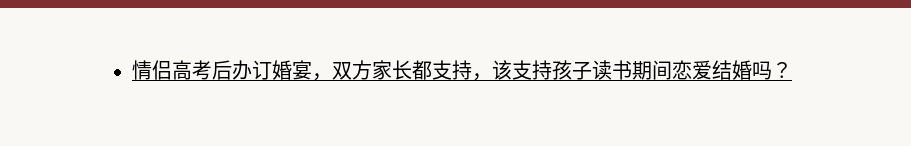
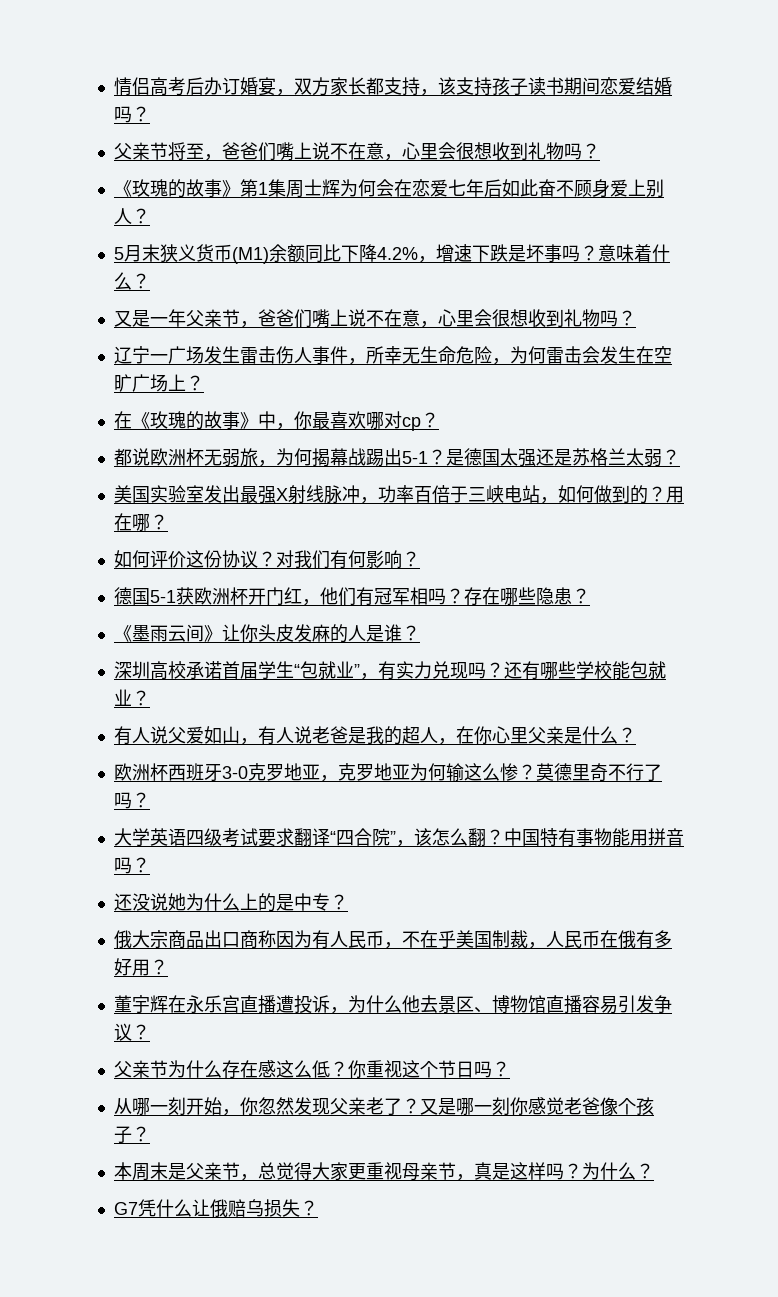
(792, 70) none -> [113,142,600,161] [113,179,664,198] [113,208,150,224] [113,244,670,264] [113,272,150,290] [113,309,636,328] [113,346,672,365] [113,374,204,392] [113,411,439,431] [113,448,680,467] [113,485,684,504] [113,513,168,532] [113,550,420,569] [113,587,590,606] [113,624,420,643] [113,661,666,680] [113,689,150,706] [113,726,636,745] [113,763,662,782] [113,792,150,809] [113,828,684,847] [113,857,150,874] [113,893,348,912] [113,930,672,949] [113,958,168,976] [113,995,672,1014] [113,1023,150,1041] [113,1060,510,1078] [113,1097,654,1116] [113,1126,150,1144] [113,1162,654,1181] [113,1199,318,1218] // 父亲节将至，爸爸们嘴上说不在意，心里会很想收到礼物吗？ // 《玫瑰的故事》第1集周士辉为何会在恋爱七年后如此奋不顾身爱上别人？ // 5月末狭义货币(M1)余额同比下降4.2%，增速下跌是坏事吗？意味着什么？ // 又是一年父亲节，爸爸们嘴上说不在意，心里会很想收到礼物吗？ // 辽宁一广场发生雷击伤人事件，所幸无生命危险，为何雷击会发生在空旷广场上？ // 在《玫瑰的故事》中，你最喜欢哪对cp？ // 都说欧洲杯无弱旅，为何揭幕战踢出5-1？是德国太强还是苏格兰太弱？ // 美国实验室发出最强X射线脉冲，功率百倍于三峡电站，如何做到的？用在哪？ // 如何评价这份协议？对我们有何影响？ // 德国5-1获欧洲杯开门红，他们有冠军相吗？存在哪些隐患？ // 《墨雨云间》让你头皮发麻的人是谁？ // 深圳高校承诺首届学生“包就业”，有实力兑现吗？还有哪些学校能包就业？ // 有人说父爱如山，有人说老爸是我的超人，在你心里父亲是什么？ // 欧洲杯西班牙3-0克罗地亚，克罗地亚为何输这么惨？莫德里奇不行了吗？ // 大学英语四级考试要求翻译“四合院”，该怎么翻？中国特有事物能用拼音吗？ // 还没说她为什么上的是中专？ // 俄大宗商品出口商称因为有人民币，不在乎美国制裁，人民币在俄有多好用？ // 董宇辉在永乐宫直播遭投诉，为什么他去景区、博物馆直播容易引发争议？ // 父亲节为什么存在感这么低？你重视这个节日吗？ // 从哪一刻开始，你忽然发现父亲老了？又是哪一刻你感觉老爸像个孩子？ // 本周末是父亲节，总觉得大家更重视母亲节，真是这样吗？为什么？ // G7凭什么让俄赔乌损失？

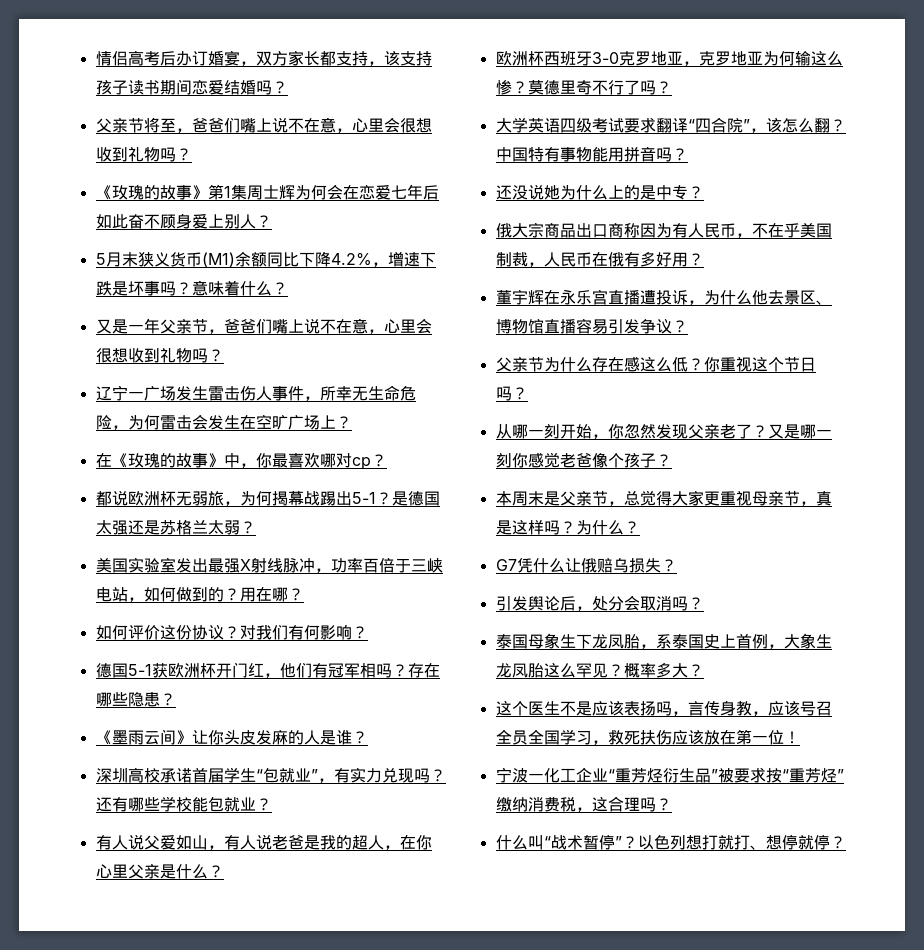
(318, 1208) none -> [495,595,704,611] [495,633,832,649] [495,662,704,678] [495,700,832,716] [495,729,800,745] [495,767,844,783] [495,796,672,812] [495,834,846,850] // 引发舆论后，处分会取消吗？ // 泰国母象生下龙凤胎，系泰国史上首例，大象生龙凤胎这么罕见？概率多大？ // 这个医生不是应该表扬吗，言传身教，应该号召全员全国学习，救死扶伤应该放在第一位！ // 宁波一化工企业“重芳烃衍生品”被要求按“重芳烃”缴纳消费税，这合理吗？ // 什么叫“战术暂停”？以色列想打就打、想停就停？

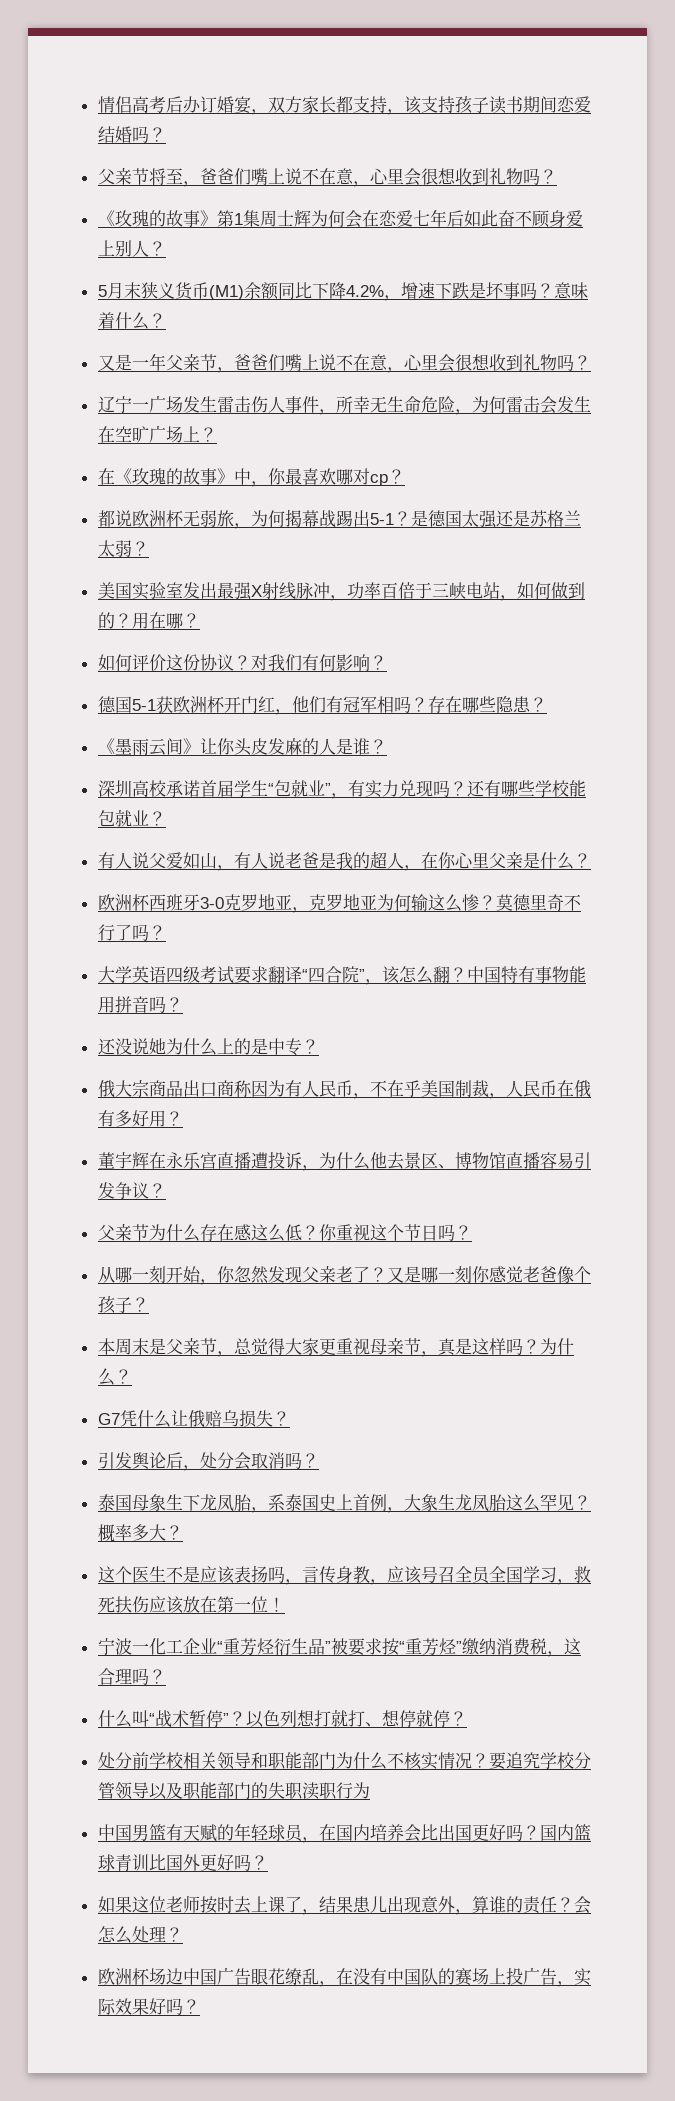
(846, 842) none -> [97,1752,591,1770] [97,1782,370,1800] [97,1823,591,1843] [97,1854,268,1871] [97,1895,591,1915] [97,1926,183,1944] [97,1967,591,1987] [97,1998,200,2015] // 处分前学校相关领导和职能部门为什么不核实情况？要追究学校分管领导以及职能部门的失职渎职行为 // 中国男篮有天赋的年轻球员，在国内培养会比出国更好吗？国内篮球青训比国外更好吗？ // 如果这位老师按时去上课了，结果患儿出现意外，算谁的责任？会怎么处理？ // 欧洲杯场边中国广告眼花缭乱，在没有中国队的赛场上投广告，实际效果好吗？

